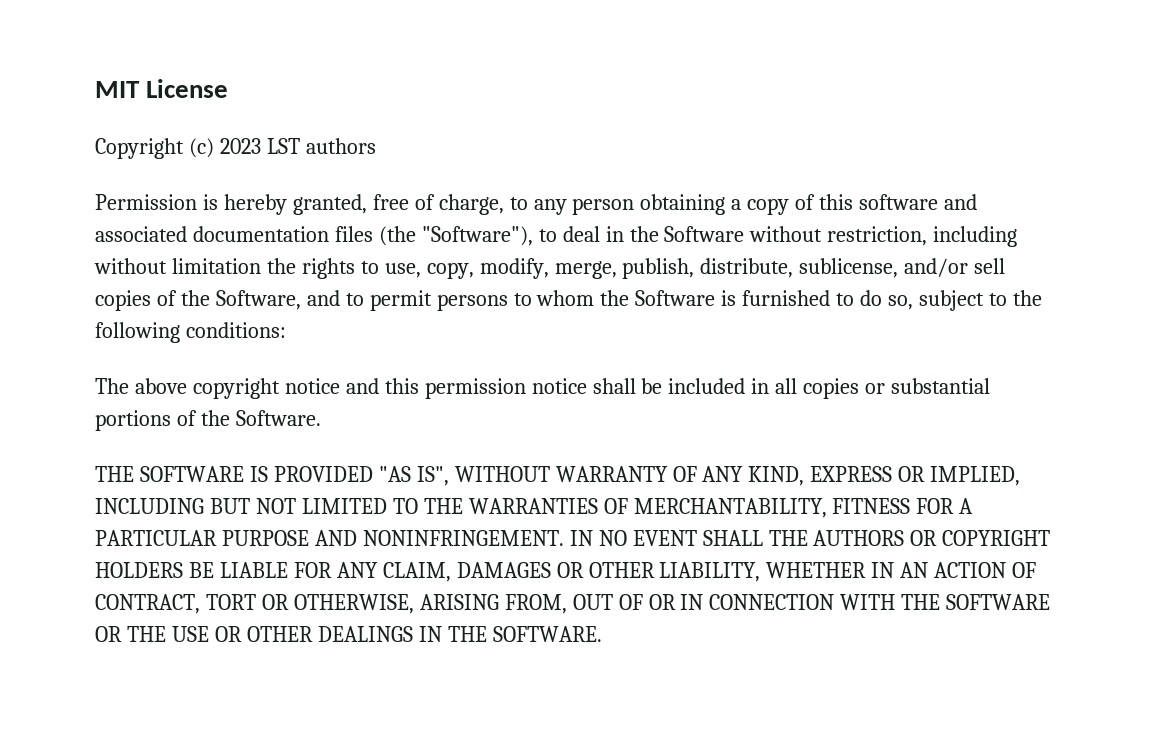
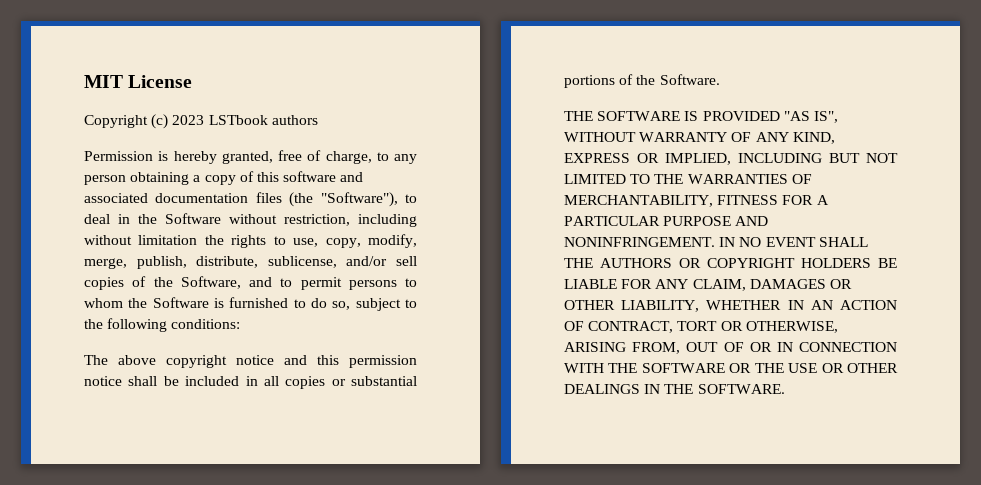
[266,138,300,154] LST -> [208,115,268,125] LSTbook

